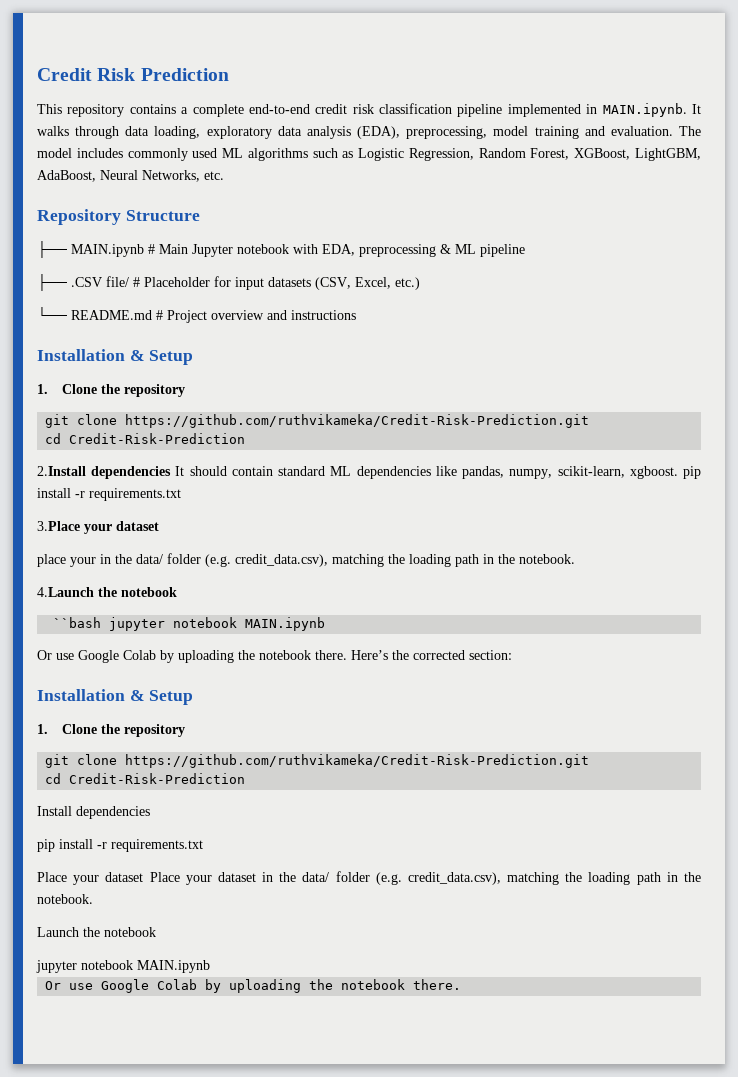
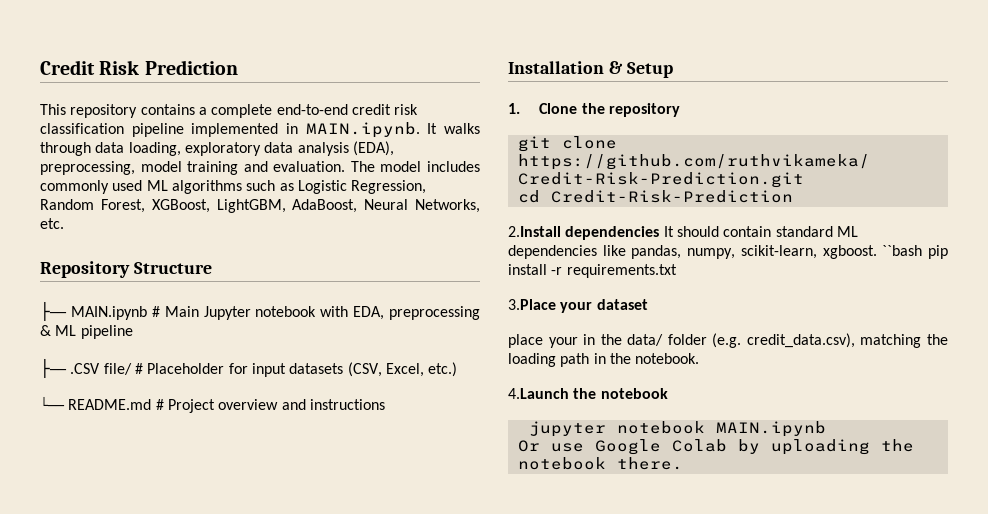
(678, 472) none -> [882,245,923,256] ``bash
[53,617,326,631] [37,650,512,663] [37,689,194,705] [37,724,185,737] [45,754,590,768] [45,773,246,784] [37,806,150,819] [37,839,203,852] [37,871,701,885] [37,894,93,904] [37,927,156,937] [36,960,210,973] ``bash jupyter notebook MAIN.ipynb // Or use Google Colab by uploading the notebook there. Here’s the corrected section: // Installation & Setup // 1. Clone the repository // git clone https://github.com/ruthvikameka/Credit-Risk-Prediction.git // cd Credit-Risk-Prediction // Install dependencies // pip install -r requirements.txt // Place your dataset Place your dataset in the data/ folder (e.g. credit_data.csv), matching the loading path in the notebook. // Launch the notebook // jupyter notebook MAIN.ipynb -> [528,421,826,437] jupyter notebook MAIN.ipynb

